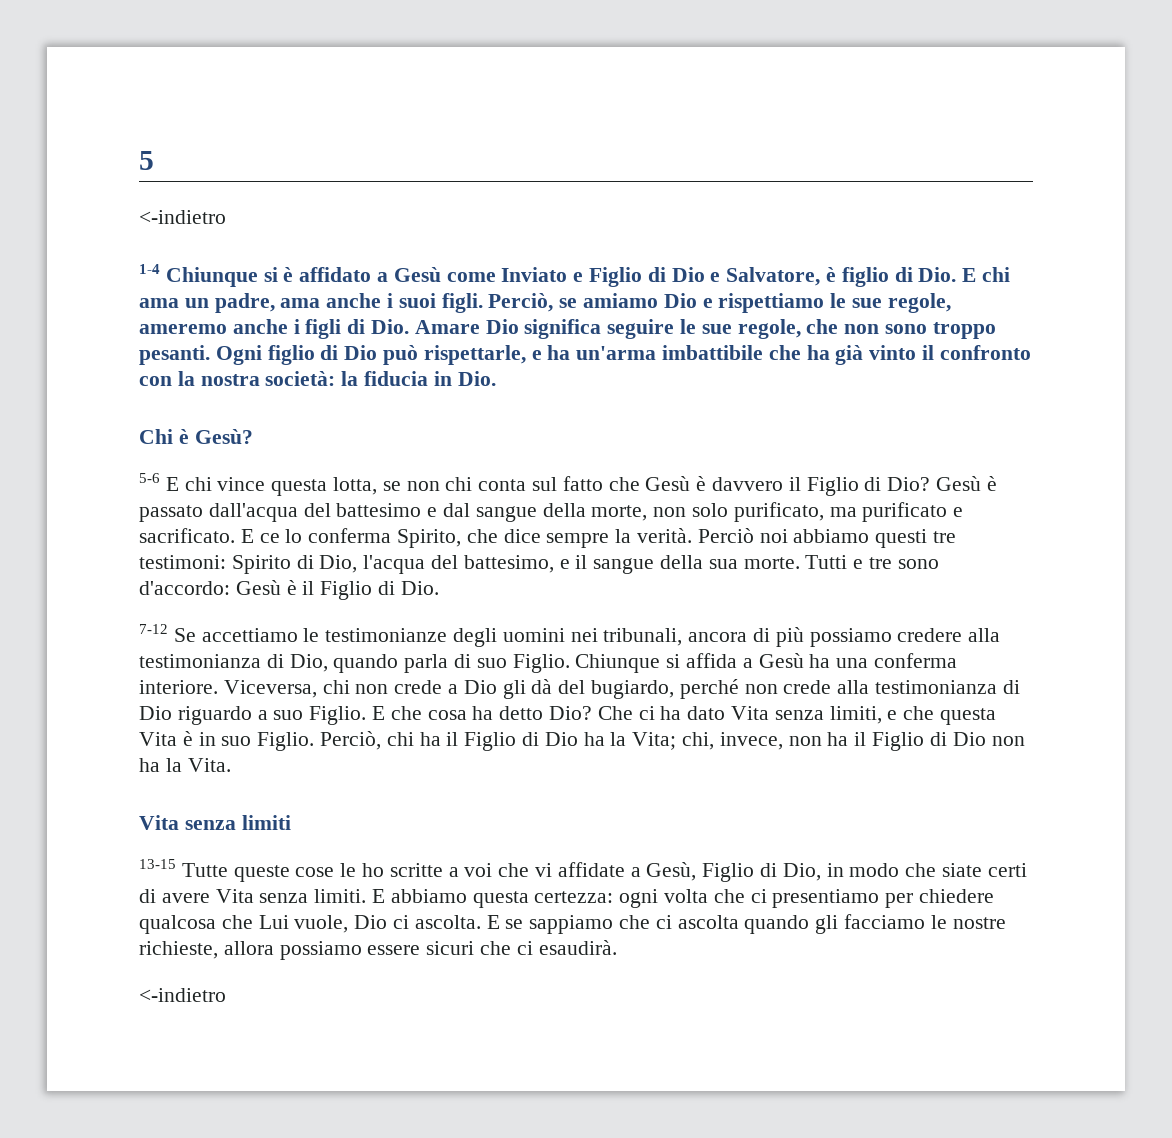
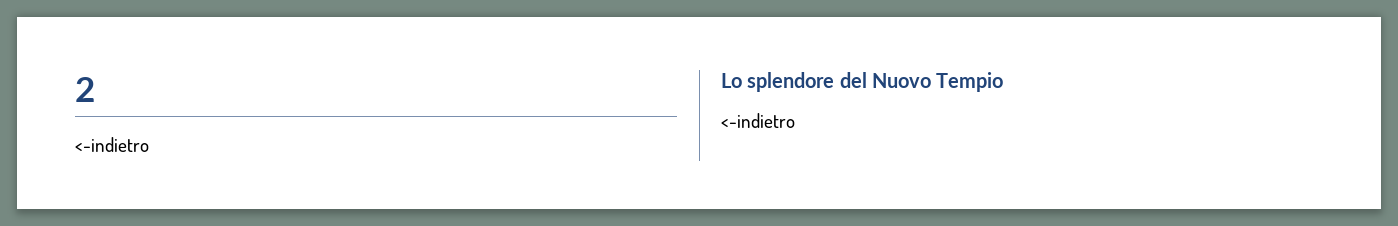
[139,151,154,170] 5 -> [75,77,95,102] 2
[139,264,1011,287] [139,293,951,313] [139,319,996,339] [139,345,1031,365] [139,371,496,386] [139,429,253,444] [139,473,997,496] [139,502,964,522] [139,528,957,548] [139,555,939,574] [139,580,439,600] [139,624,1001,647] [139,653,958,673] [139,679,1020,699] [139,706,997,725] [139,731,1025,751] [139,758,231,772] [139,815,291,830] [139,859,1027,882] [139,889,995,908] [139,914,1006,934] [139,940,617,960] 1-4 Chiunque si è affidato a Gesù come Inviato e Figlio di Dio e Salvatore, è figlio di Dio. E chi ama un padre, ama anche i suoi figli. Perciò, se amiamo Dio e rispettiamo le sue regole, ameremo anche i figli di Dio. Amare Dio significa seguire le sue regole, che non sono troppo pesanti. Ogni figlio di Dio può rispettarle, e ha un'arma imbattibile che ha già vinto il confronto con la nostra società: la fiducia in Dio. // Chi è Gesù? // 5-6 E chi vince questa lotta, se non chi conta sul fatto che Gesù è davvero il Figlio di Dio? Gesù è passato dall'acqua del battesimo e dal sangue della morte, non solo purificato, ma purificato e sacrificato. E ce lo conferma Spirito, che dice sempre la verità. Perciò noi abbiamo questi tre testimoni: Spirito di Dio, l'acqua del battesimo, e il sangue della sua morte. Tutti e tre sono d'accordo: Gesù è il Figlio di Dio. // 7-12 Se accettiamo le testimonianze degli uomini nei tribunali, ancora di più possiamo credere alla testimonianza di Dio, quando parla di suo Figlio. Chiunque si affida a Gesù ha una conferma interiore. Viceversa, chi non crede a Dio gli dà del bugiardo, perché non crede alla testimonianza di Dio riguardo a suo Figlio. E che cosa ha detto Dio? Che ci ha dato Vita senza limiti, e che questa Vita è in suo Figlio. Perciò, chi ha il Figlio di Dio ha la Vita; chi, invece, non ha il Figlio di Dio non ha la Vita. // Vita senza limiti // 13-15 Tutte queste cose le ho scritte a voi che vi affidate a Gesù, Figlio di Dio, in modo che siate certi di avere Vita senza limiti. E abbiamo questa certezza: ogni volta che ci presentiamo per chiedere qualcosa che Lui vuole, Dio ci ascolta. E se sappiamo che ci ascolta quando gli facciamo le nostre richieste, allora possiamo essere sicuri che ci esaudirà. -> [721,72,1004,92] Lo splendore del Nuovo Tempio

